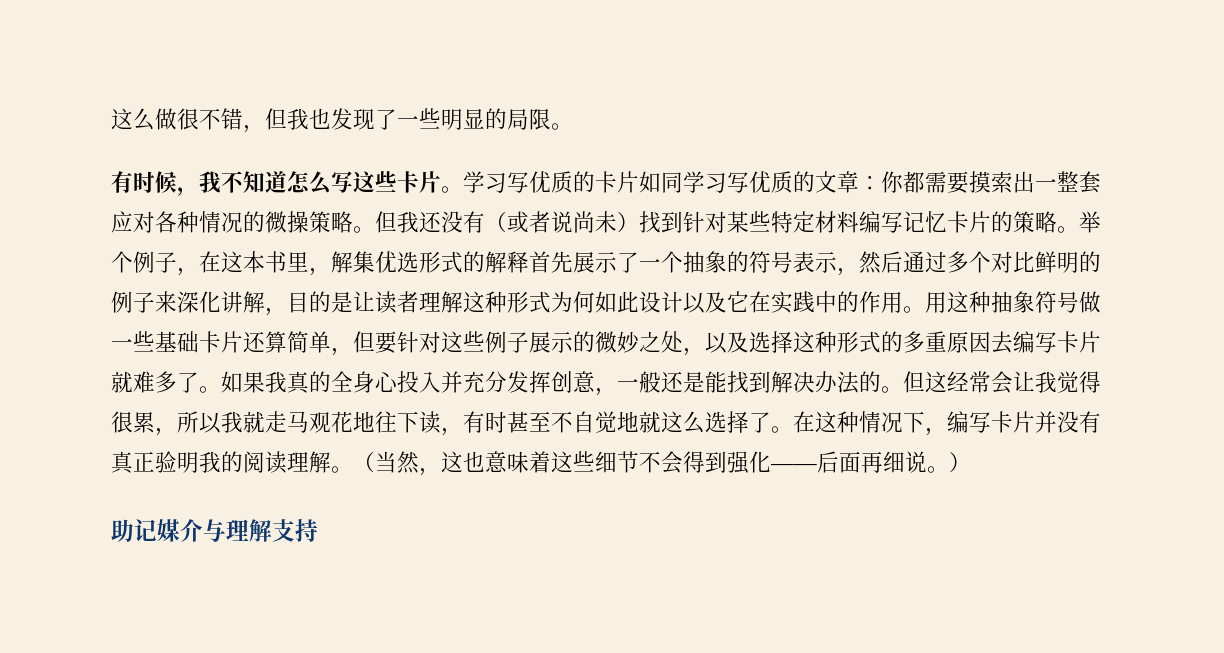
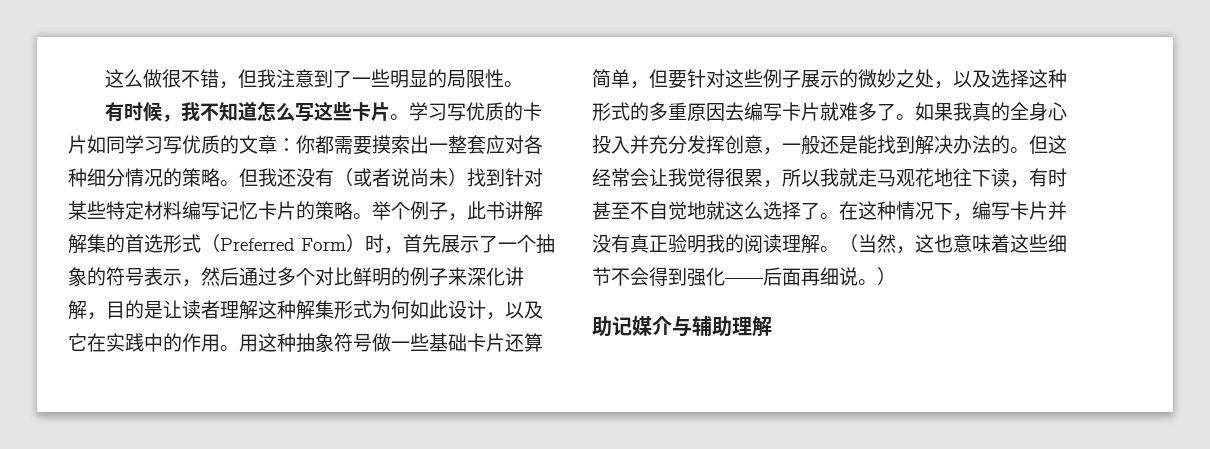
[309,108,375,130] 也发现 -> [275,69,333,88] 注意到
(551, 119) none -> [484,69,504,88] 性
[199,211,309,233] 情况的微操 -> [87,168,182,187] 细分情况的
[199,251,529,276] 在这本书里，解集优选形式的解释 -> [467,201,543,221] [68,234,403,254] 此书讲解解集的首选形式（Preferred Form）时，
(507, 302) none -> [296,300,334,320] 解集
(683, 302) none -> [486,312,505,320] ，
[226,519,318,542] 理解支持 -> [692,315,772,337] 辅助理解

